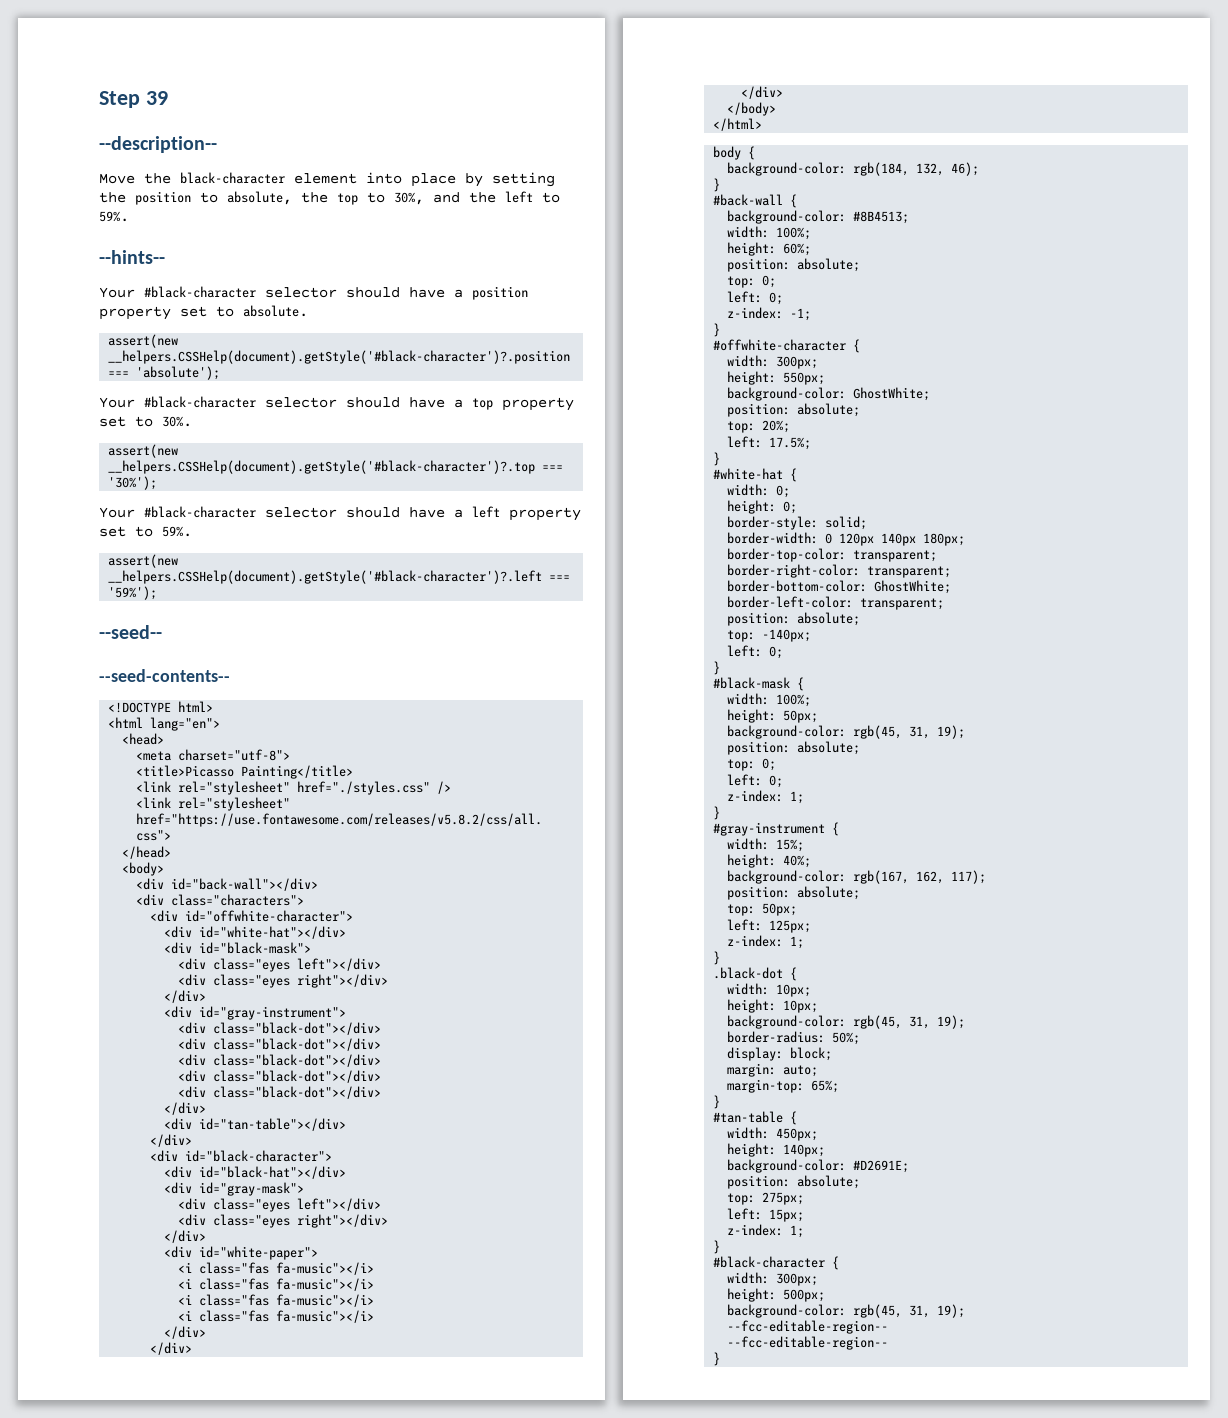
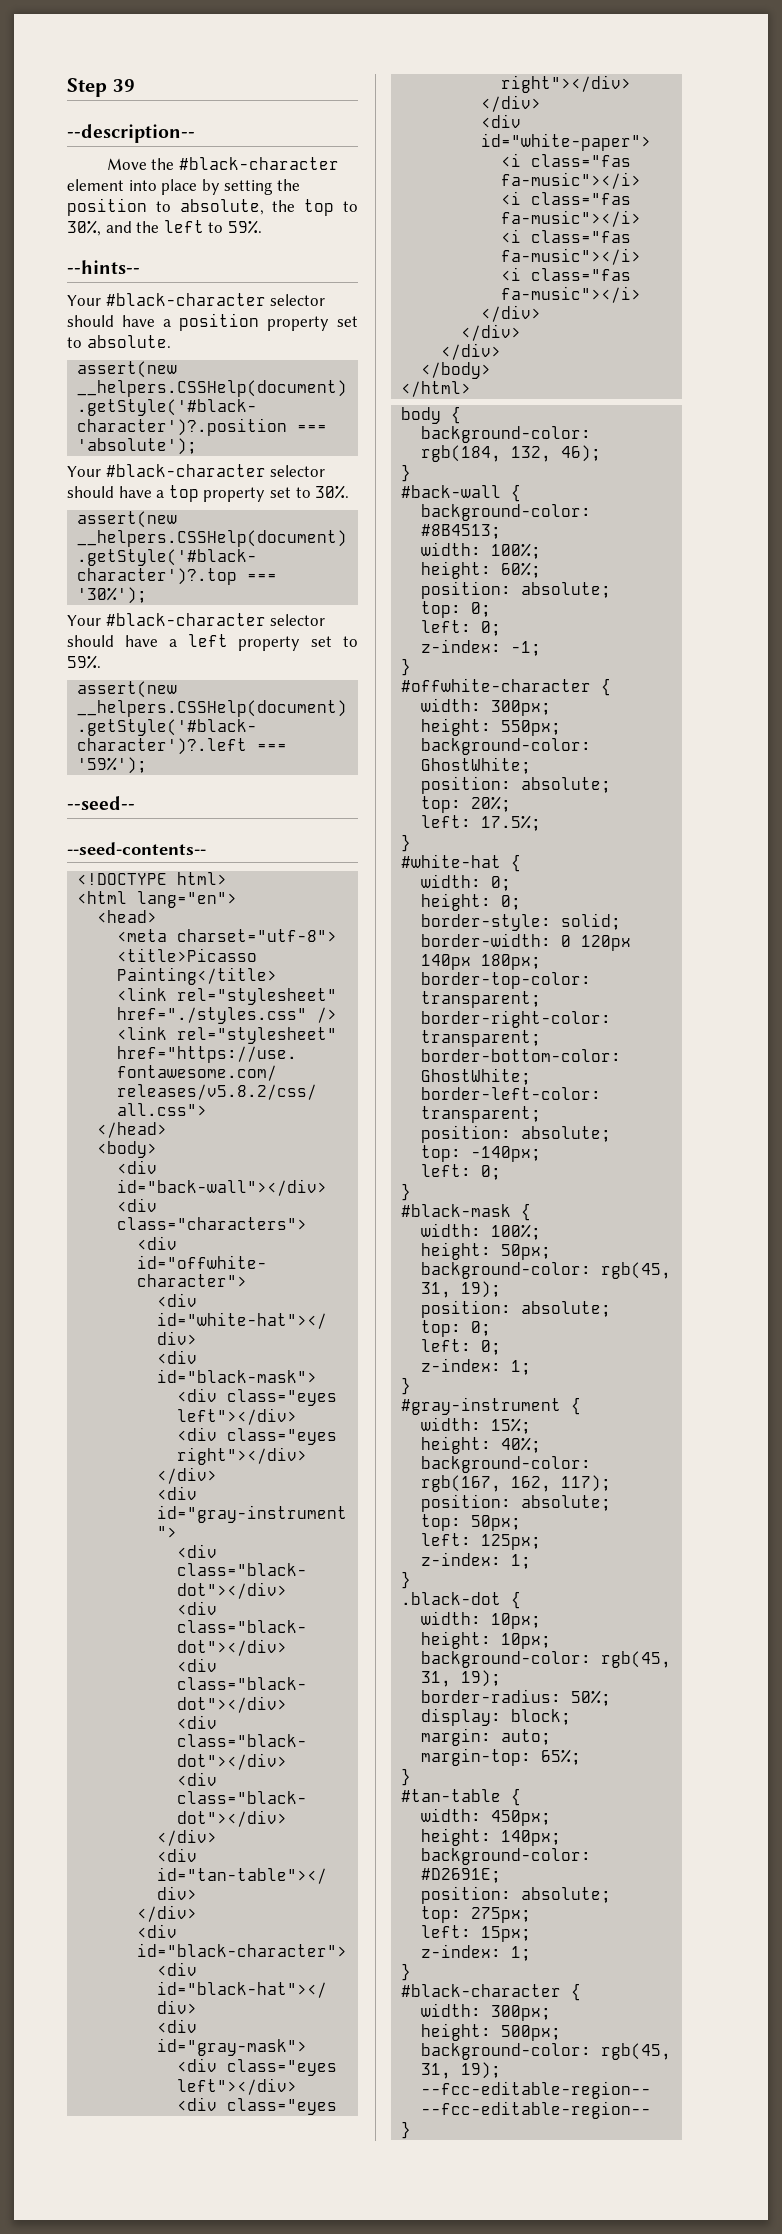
[180,172,285,184] black-character -> [178,157,339,170] #black-character

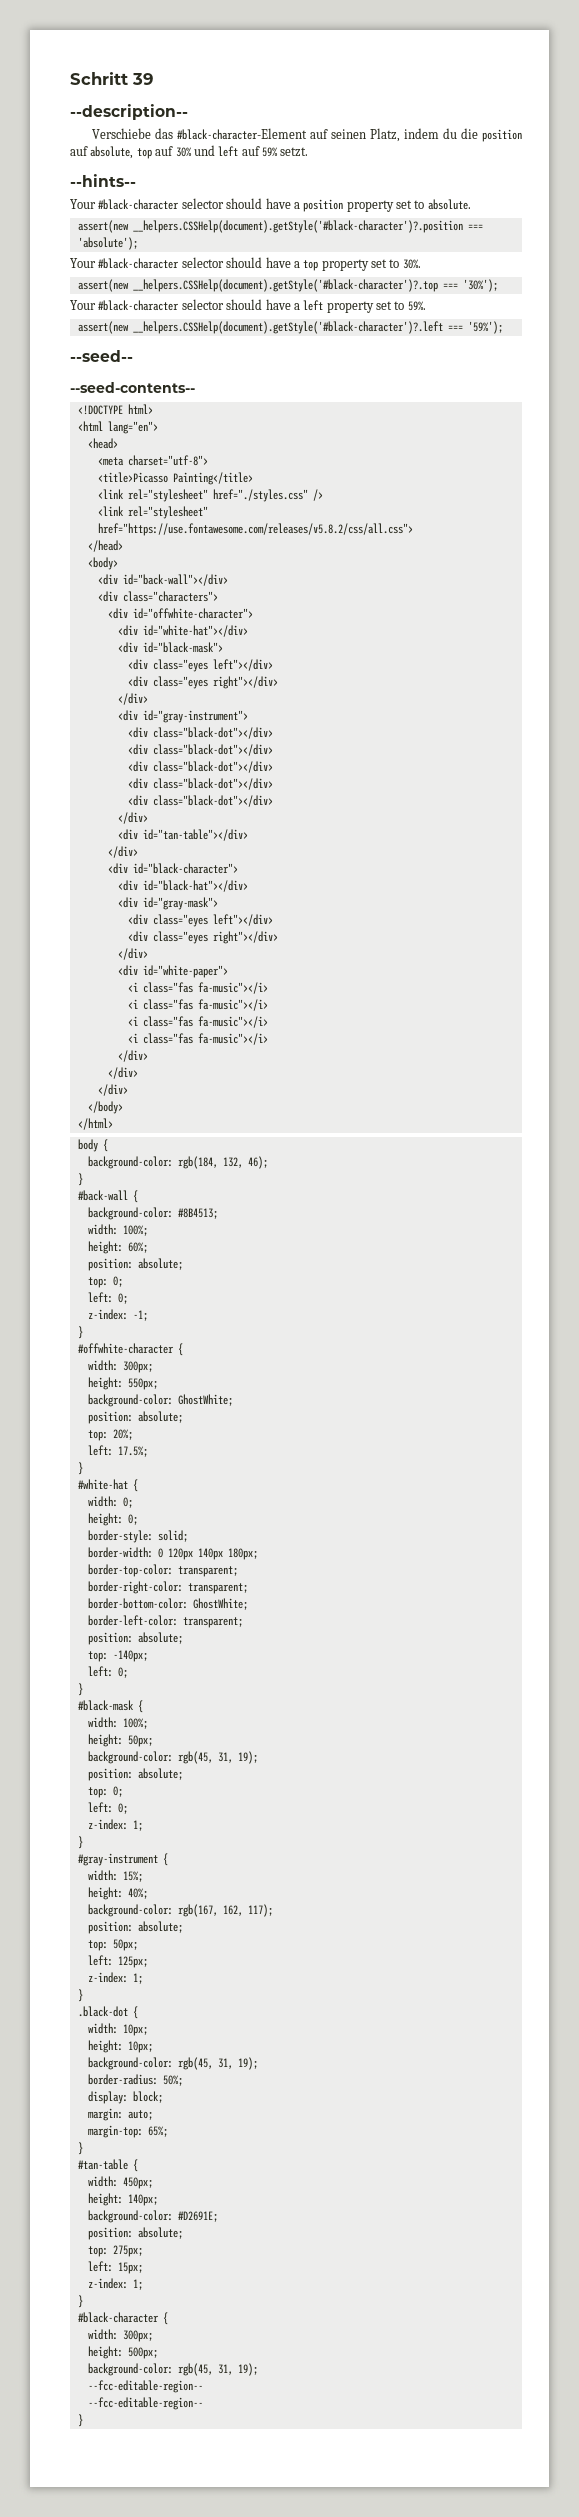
[67,78,107,97] Step -> [70,72,128,85] Schritt
[106,157,339,170] [67,179,300,195] [67,198,359,216] [67,220,262,236] Move the #black-character element into place by setting the position to absolute, the top to 30%, and the left to 59%. -> [91,128,523,142] [70,145,309,159] Verschiebe das #black-character-Element auf seinen Platz, indem du die position auf absolute, top auf 30% und left auf 59% setzt.

